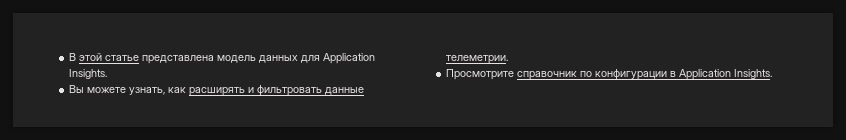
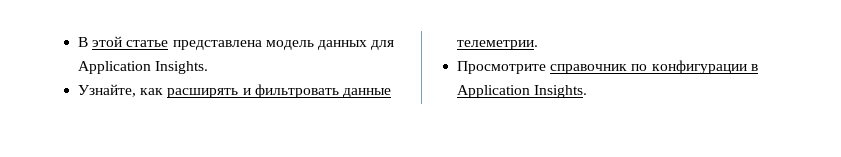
[69,85,166,95] Вы можете узнать, -> [78,84,137,97] Узнайте,

